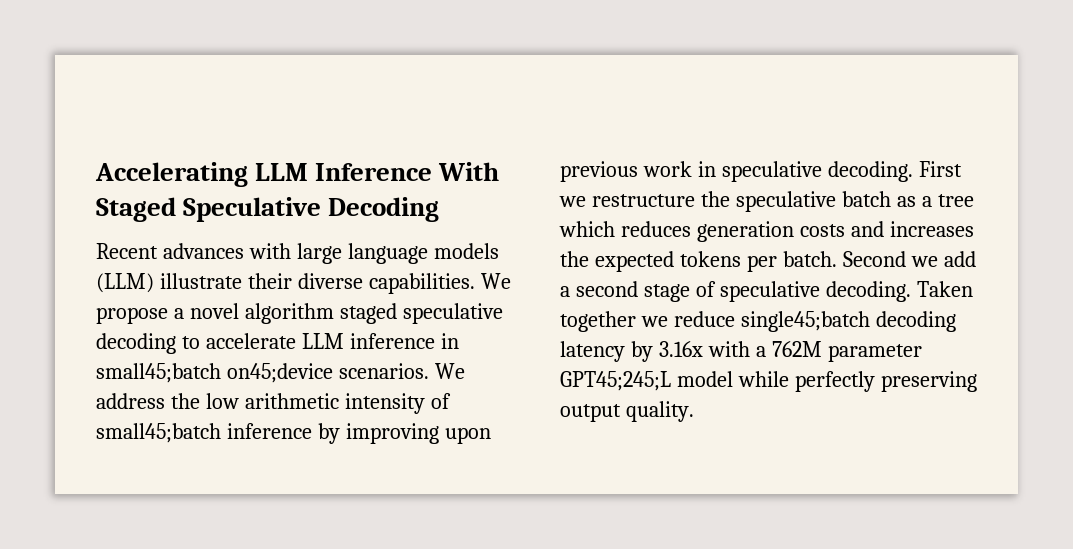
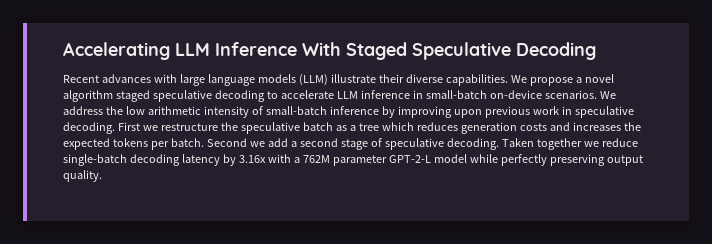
[96,363,333,383] small45;batch on45;device -> [425,90,542,99] small-batch on-device
[96,423,221,443] small45;batch -> [265,106,327,115] small-batch
[740,311,870,332] single45;batch -> [63,154,127,166] single-batch
[560,371,671,391] GPT45;245;L -> [388,155,431,163] GPT-2-L

